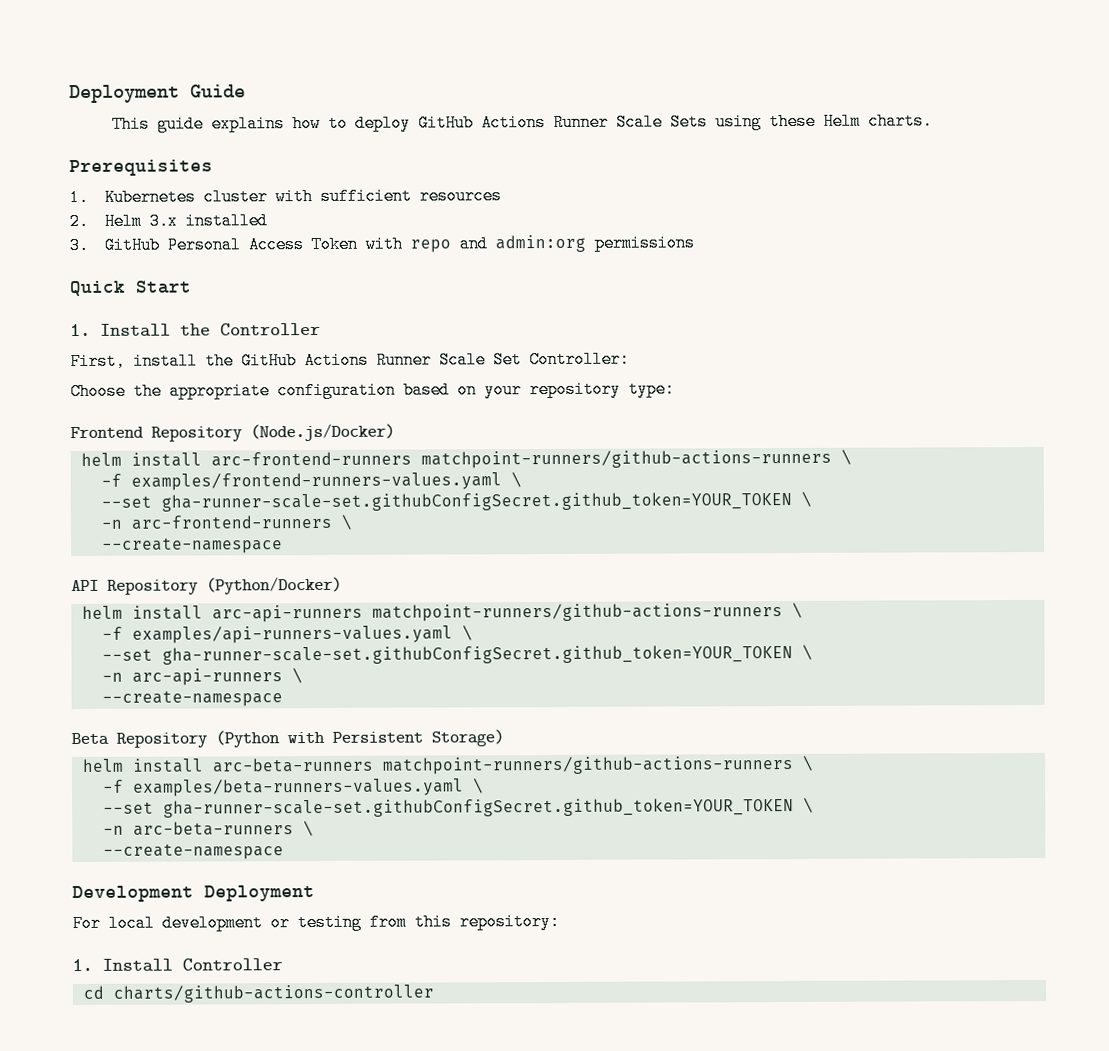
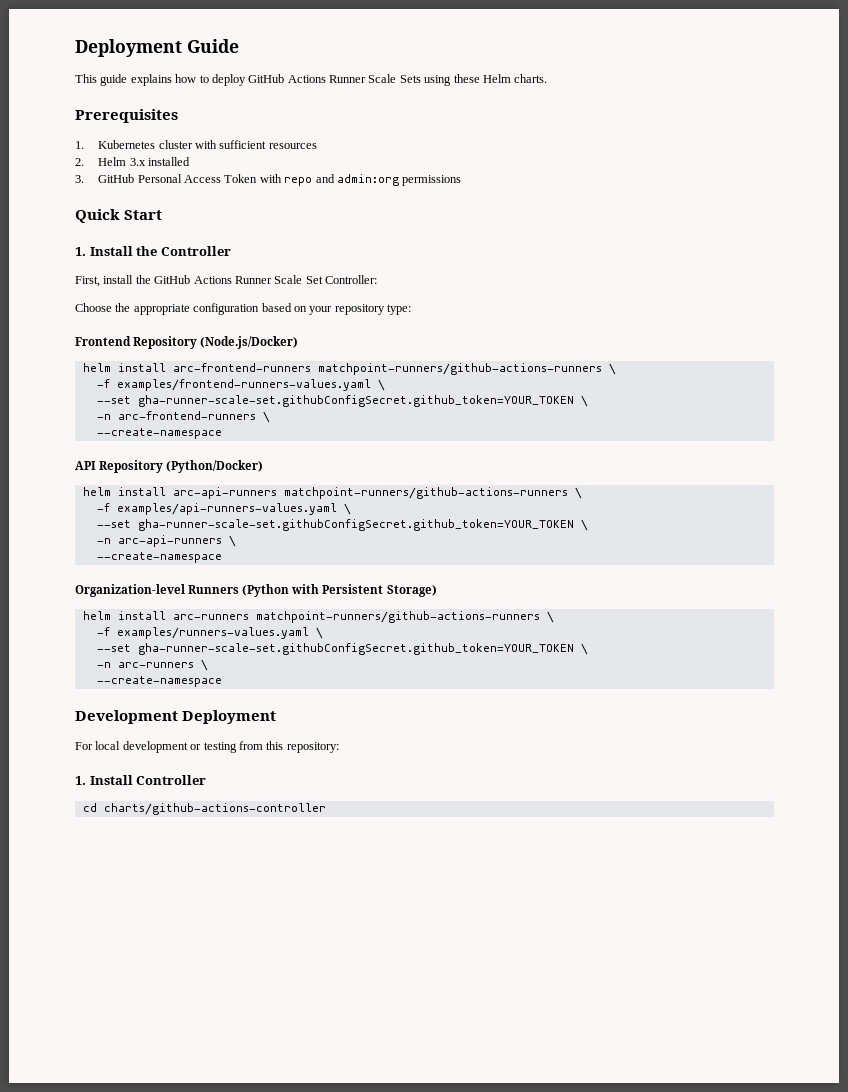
[71,732,208,748] Beta Repository -> [75,584,240,597] Organization-level Runners
[211,755,814,775] [102,778,484,797] [102,797,814,818] [102,821,294,836] arc-beta-runners matchpoint-runners/github-actions-runners \ // -f examples/beta-runners-values.yaml \ // --set gha-runner-scale-set.githubConfigSecret.github_token=YOUR_TOKEN \ // -n arc-beta-runners -> [172,611,554,623] [96,627,323,639] [96,643,588,655] [96,662,194,668] arc-runners matchpoint-runners/github-actions-runners \ // -f examples/runners-values.yaml \ // --set gha-runner-scale-set.githubConfigSecret.github_token=YOUR_TOKEN \ // -n arc-runners

